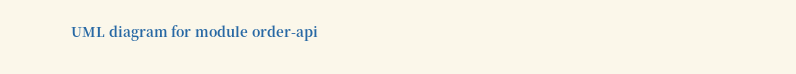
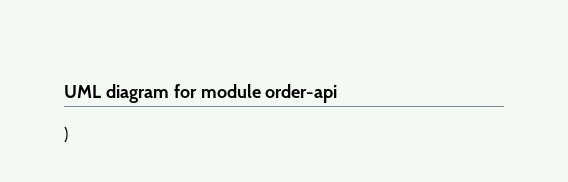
(318, 33) none -> [64,127,68,142] // )

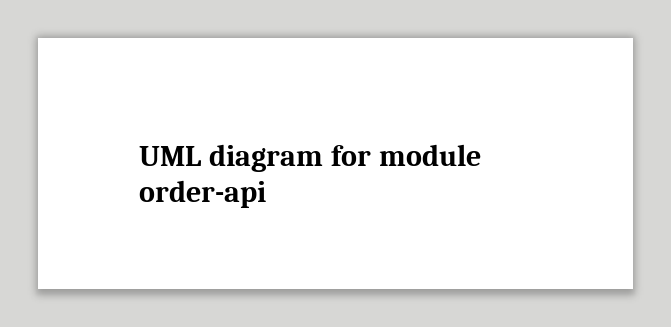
[64,127,68,142] // ) -> (266, 194) none

